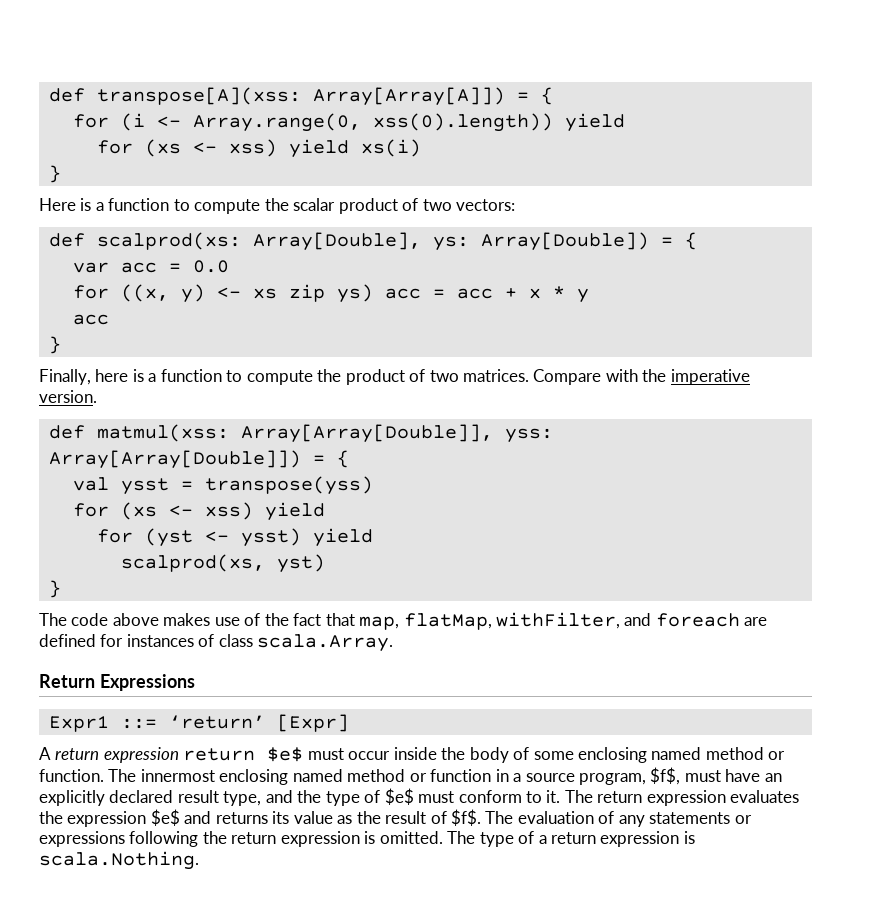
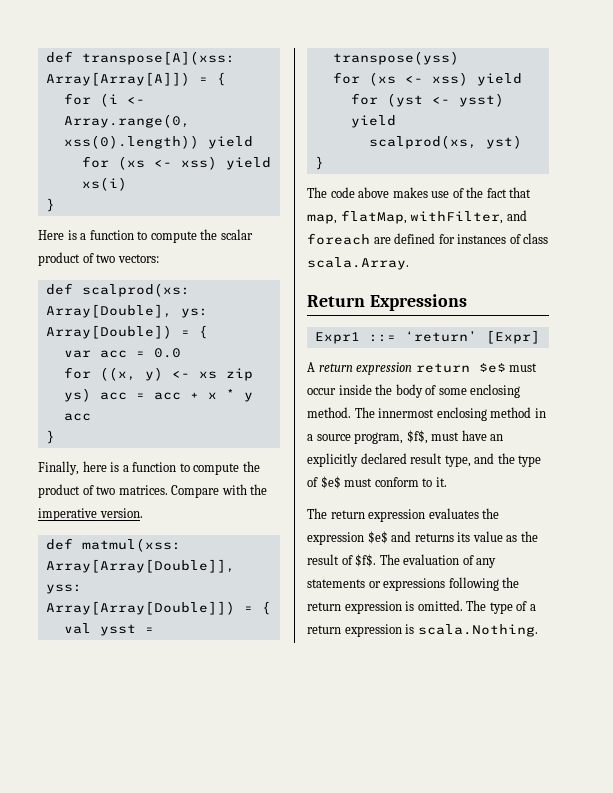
[651,747,786,760] [39,769,492,785] named method or function. The innermost enclosing named method or function -> [307,407,532,421] method. The innermost enclosing method
(561, 796) none -> (447, 482) //

